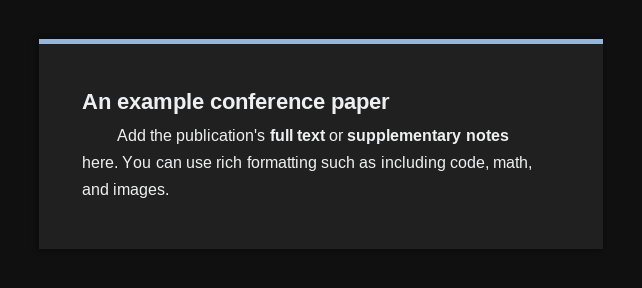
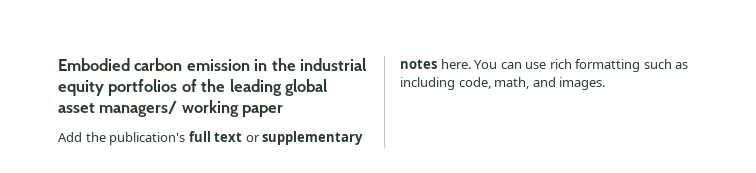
[82,93,325,114] An example conference -> [58,58,367,71] [58,79,328,96] [58,100,239,117] Embodied carbon emission in the industrial equity portfolios of the leading global asset managers/ working

